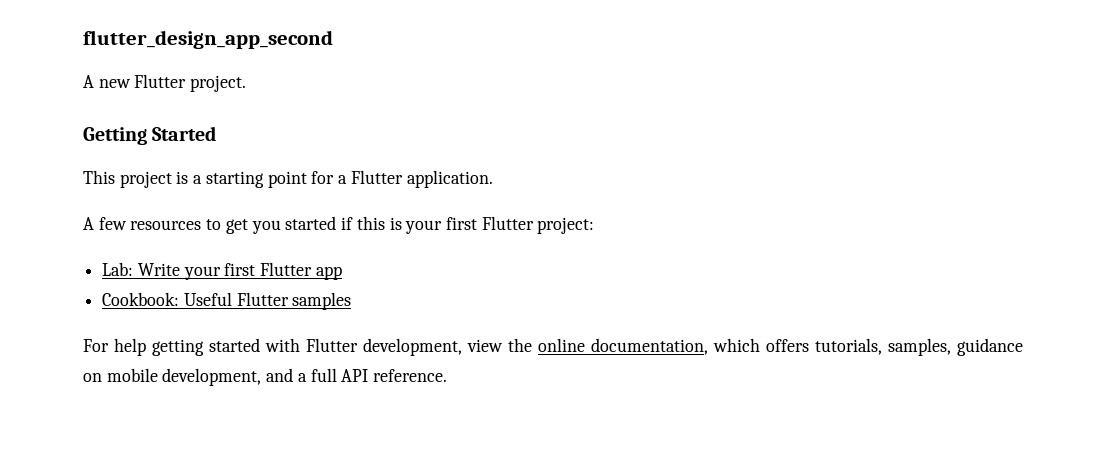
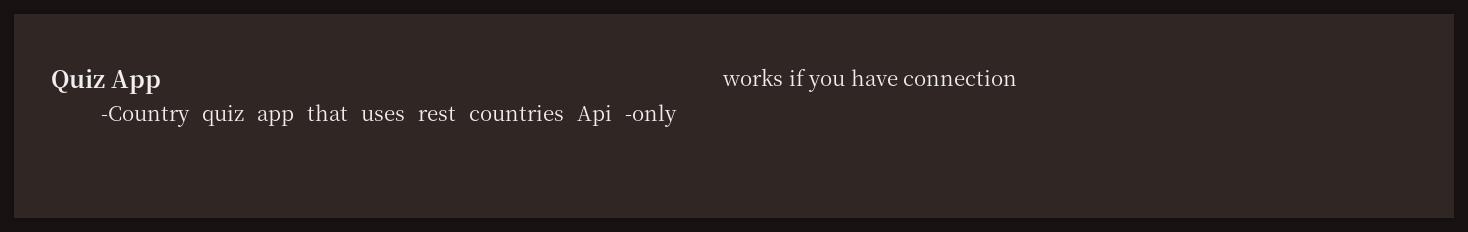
[83,30,333,49] [83,74,247,92] [83,126,217,145] [83,170,493,188] [83,216,595,234] [102,262,342,280] [102,292,352,310] [83,338,1023,356] [83,368,448,386] flutter_design_app_second // A new Flutter project. // Getting Started // This project is a starting point for a Flutter application. // A few resources to get you started if this is your first Flutter project: // Lab: Write your first Flutter app // Cookbook: Useful Flutter samples // For help getting started with Flutter development, view the online documentation, which offers tutorials, samples, guidance on mobile development, and a full API reference. -> [51,69,162,94] [101,104,677,127] [722,68,1018,92] Quiz App // -Country quiz app that uses rest countries Api -only works if you have connection

